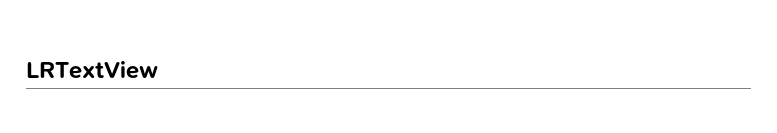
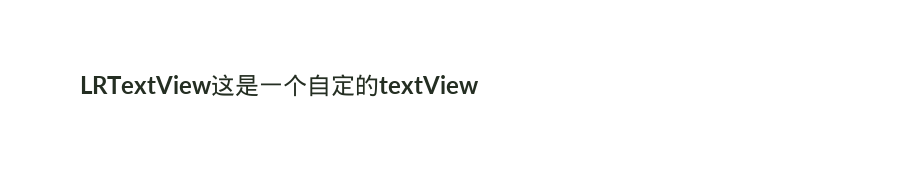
(158, 70) none -> [211,74,479,97] 这是一个自定的textView

